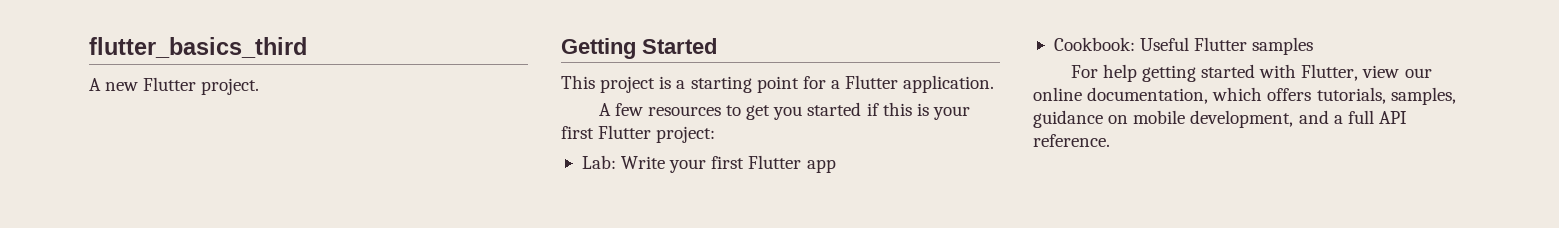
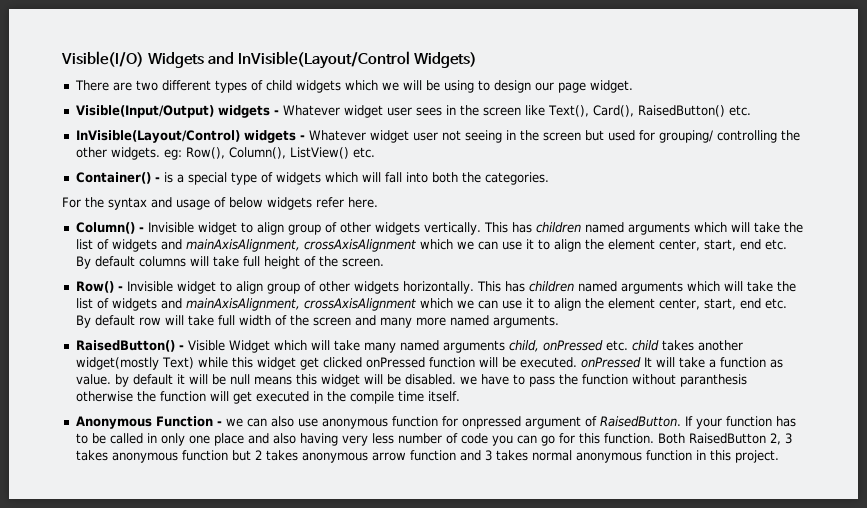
[89,37,307,58] [89,77,260,95] [561,38,717,59] [561,75,995,93] [598,102,970,120] [561,125,716,143] [581,155,836,173] [1053,37,1314,55] [1070,64,1432,82] [1033,87,1456,105] [1033,110,1407,128] [1033,134,1110,147] flutter_basics_third // A new Flutter project. // Getting Started // This project is a starting point for a Flutter application. // A few resources to get you started if this is your first Flutter project: // Lab: Write your first Flutter app // Cookbook: Useful Flutter samples // For help getting started with Flutter, view our online documentation, which offers tutorials, samples, guidance on mobile development, and a full API reference. -> [61,51,477,69] [74,80,633,93] [75,105,751,118] [75,130,800,143] [75,147,375,160] [75,172,549,185] [62,197,378,210] [75,222,803,235] [75,239,787,252] [75,256,384,269] [75,281,796,294] [75,298,787,311] [75,315,559,328] [75,340,743,353] [75,357,783,370] [75,374,747,387] [75,391,460,404] [75,416,796,429] [75,433,792,446] [75,450,779,463] Visible(I/O) Widgets and InVisible(Layout/Control Widgets) // There are two different types of child widgets which we will be using to design our page widget. // Visible(Input/Output) widgets - Whatever widget user sees in the screen like Text(), Card(), RaisedButton() etc. // InVisible(Layout/Control) widgets - Whatever widget user not seeing in the screen but used for grouping/ controlling the other widgets. eg: Row(), Column(), ListView() etc. // Container() - is a special type of widgets which will fall into both the categories. // For the syntax and usage of below widgets refer here. // Column() - Invisible widget to align group of other widgets vertically. This has children named arguments which will take the list of widgets and mainAxisAlignment, crossAxisAlignment which we can use it to align the element center, start, end etc. By default columns will take full height of the screen. // Row() - Invisible widget to align group of other widgets horizontally. This has children named arguments which will take the list of widgets and mainAxisAlignment, crossAxisAlignment which we can use it to align the element center, start, end etc. By default row will take full width of the screen and many more named arguments. // RaisedButton() - Visible Widget which will take many named arguments child, onPressed etc. child takes another widget(mostly Text) while this widget get clicked onPressed function will be executed. onPressed It will take a function as value. by default it will be null means this widget will be disabled. we have to pass the function without paranthesis otherwise the function will get executed in the compile time itself. // Anonymous Function - we can also use anonymous function for onpressed argument of RaisedButton. If your function has to be called in only one place and also having very less number of code you can go for this function. Both RaisedButton 2, 3 takes anonymous function but 2 takes anonymous arrow function and 3 takes normal anonymous function in this project.

